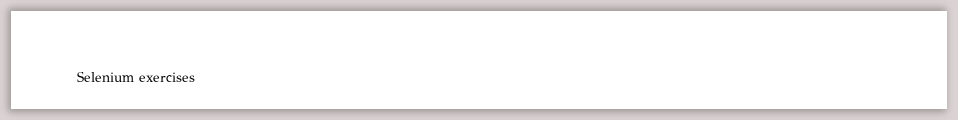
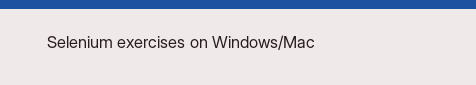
(195, 77) none -> [189,35,316,50] on Windows/Mac

